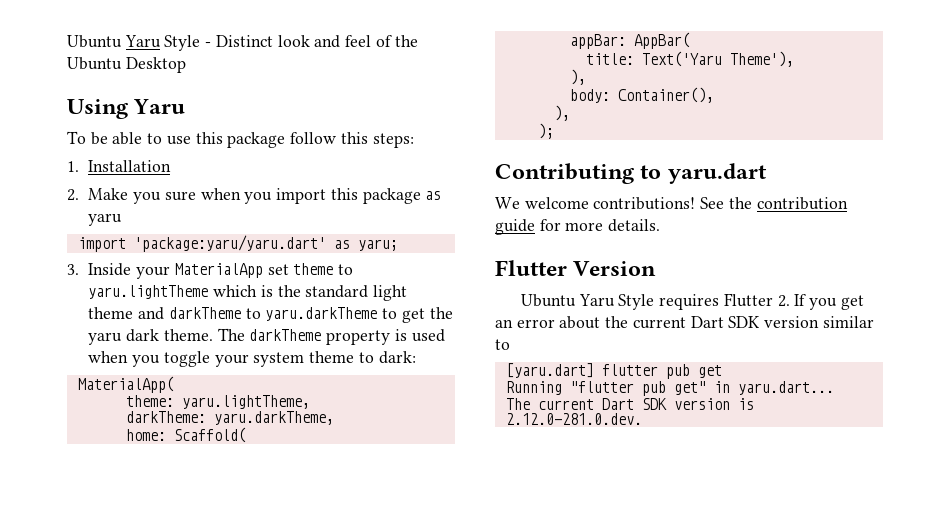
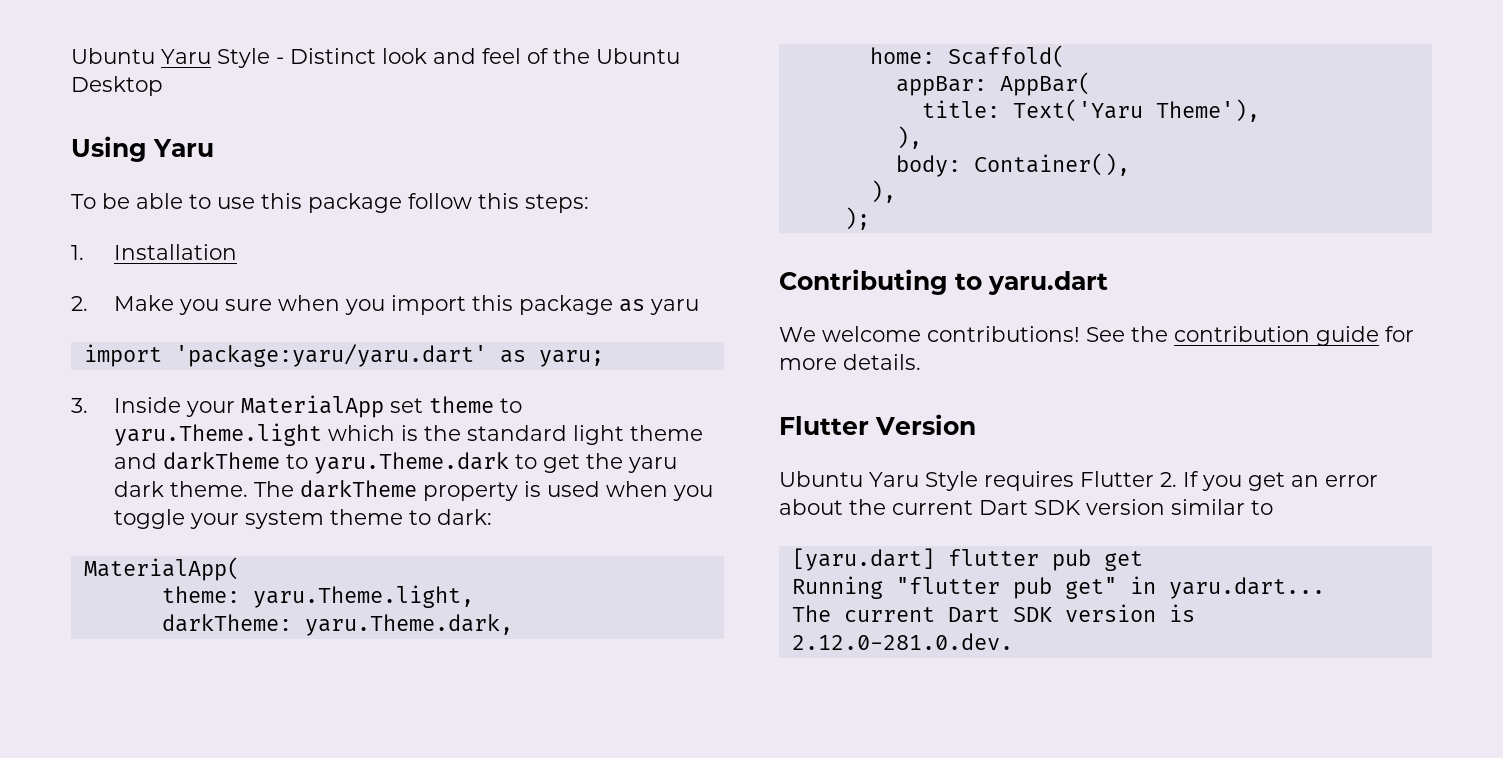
[88,285,209,299] yaru.lightTheme -> [113,423,322,446] yaru.Theme.light
[265,307,378,321] yaru.darkTheme -> [313,452,509,474] yaru.Theme.dark
[181,395,310,409] yaru.lightTheme, -> [252,585,474,608] yaru.Theme.light,
[213,411,334,425] yaru.darkTheme, -> [304,614,513,636] yaru.Theme.dark,

